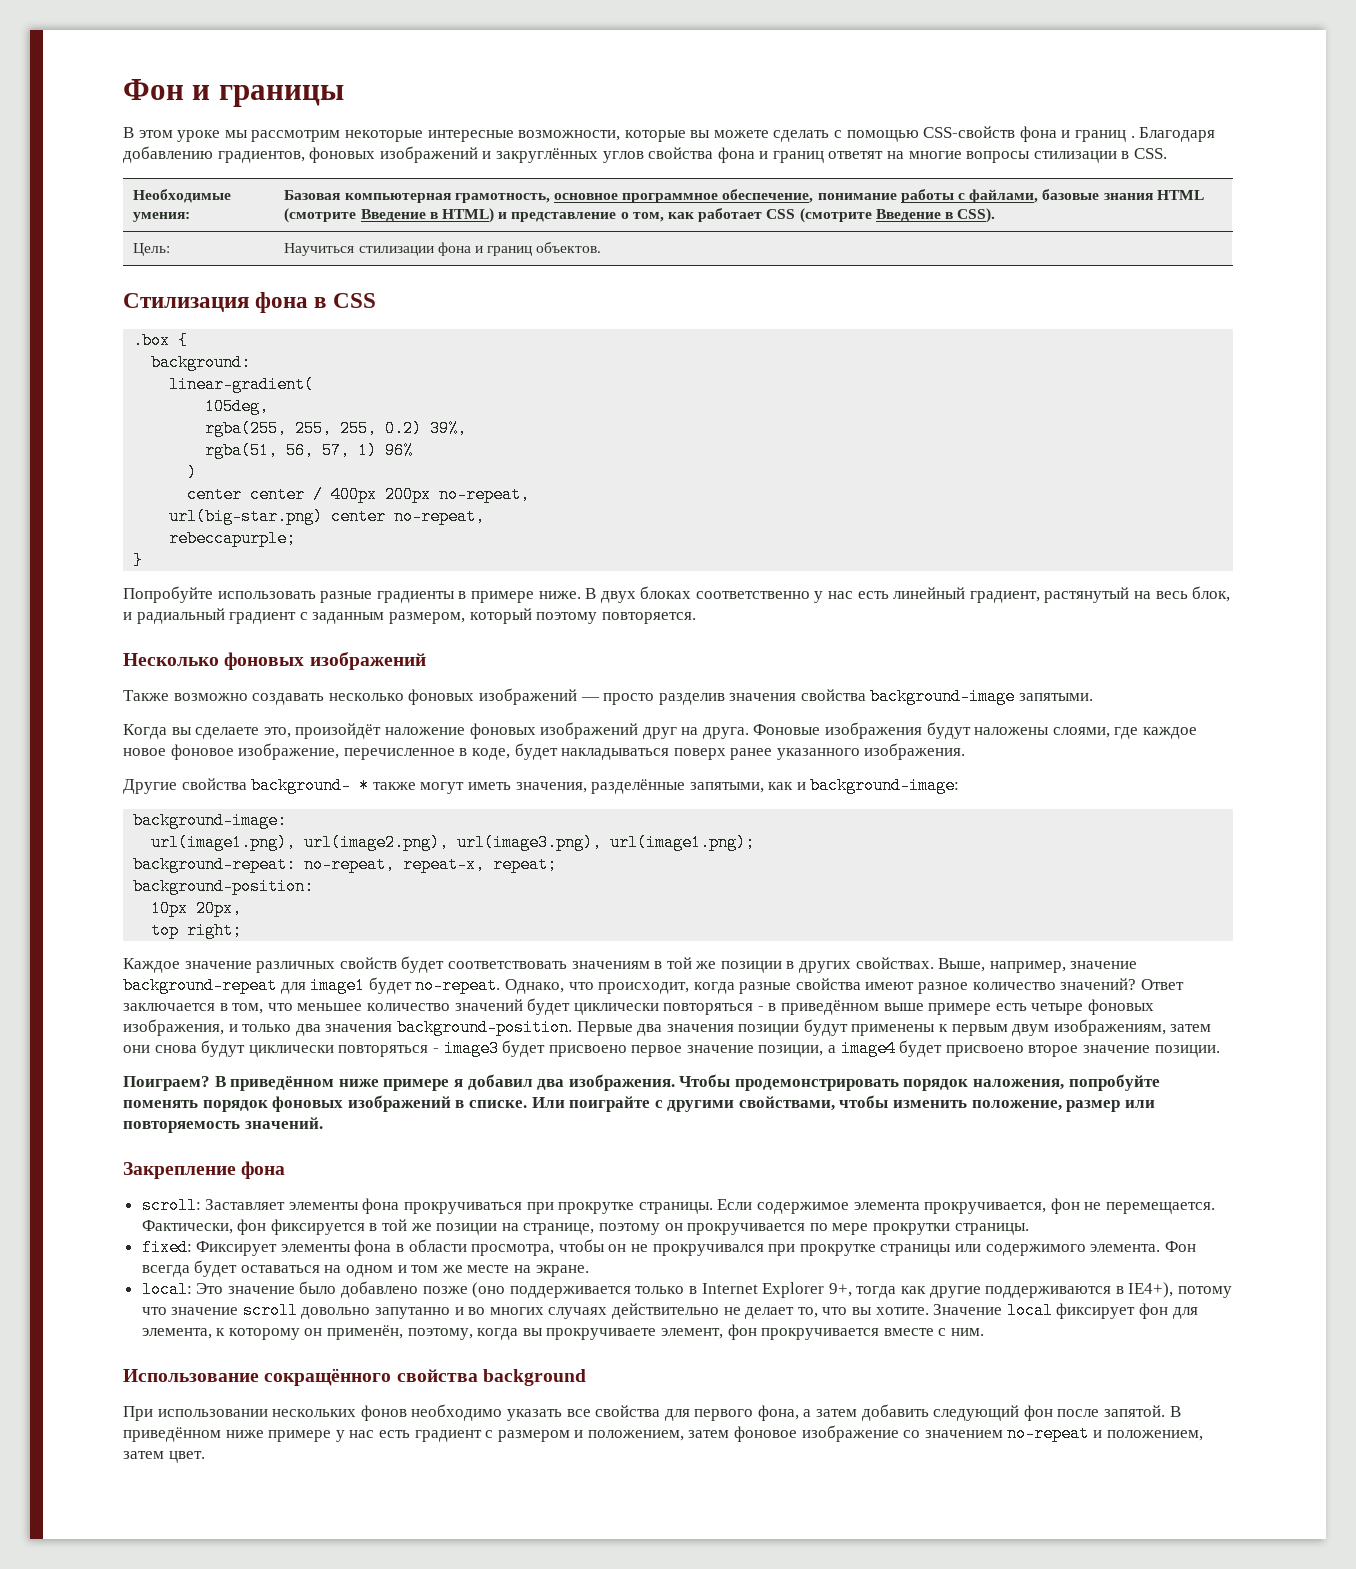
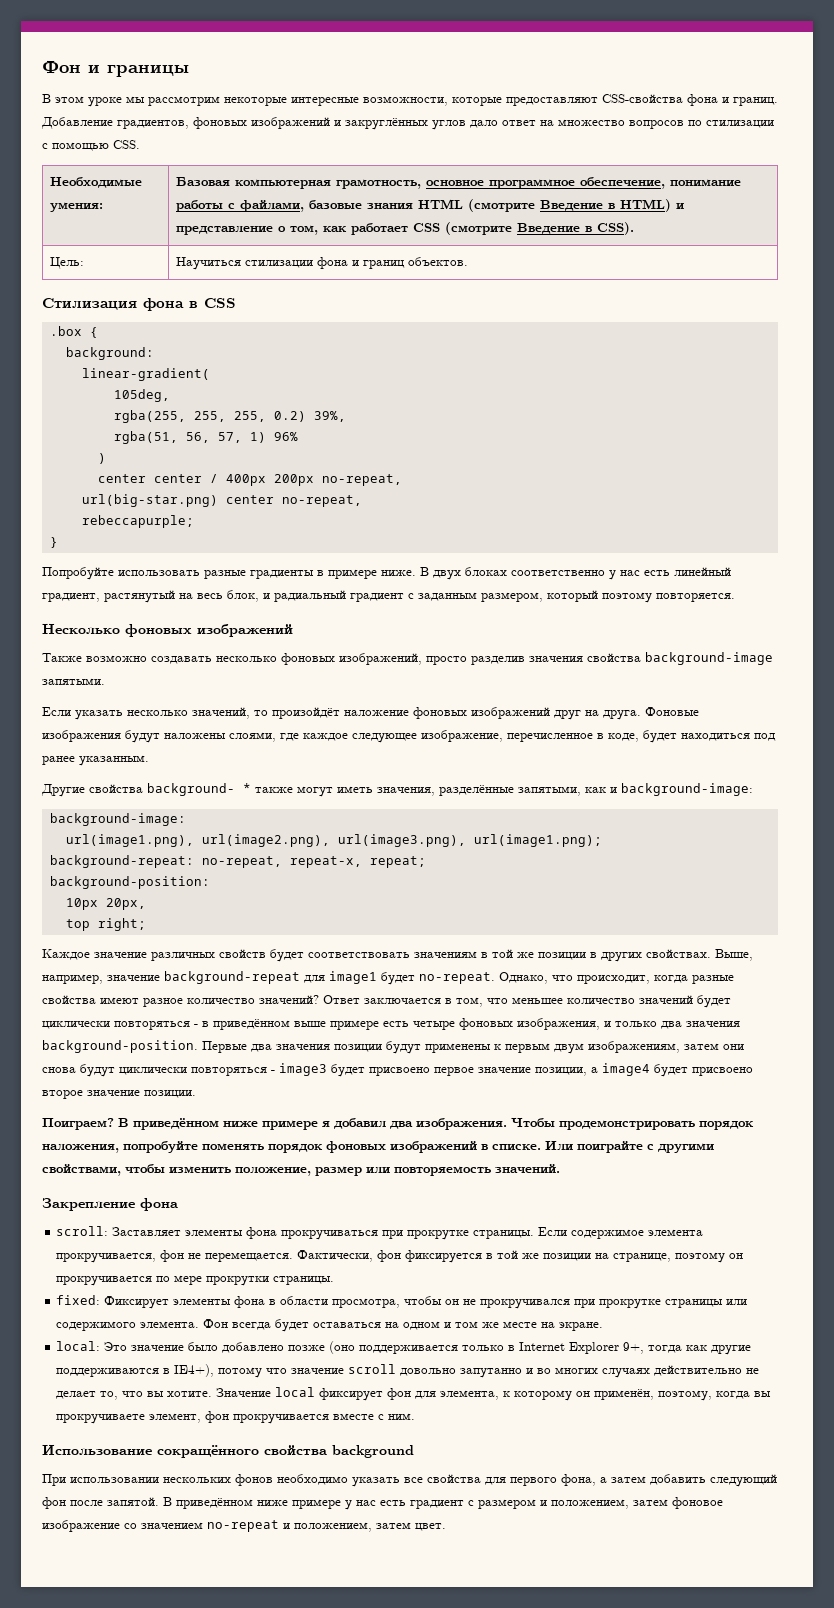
[690,126,1216,142] [123,146,213,163] вы можете сделать с помощью CSS-свойств фона и границ . Благодаря добавлению -> [506,94,778,106] [41,117,113,129] предоставляют CSS-свойства фона и границ. Добавление
[648,147,1130,163] свойства фона и границ ответят на многие вопросы стилизации в -> [470,119,774,129] [42,142,109,151] дало ответ на множество вопросов по стилизации с помощью
[478,688,600,705] изображений — -> [339,653,422,665] изображений,
[123,724,291,739] Когда вы сделаете это, -> [42,707,268,720] Если указать несколько значений, то
[123,744,234,760] новое фоновое -> [352,733,417,743] следующее
[561,743,966,760] накладываться поверх ранее указанного изображения. -> [681,733,776,741] [42,755,149,766] находиться под ранее указанным.

